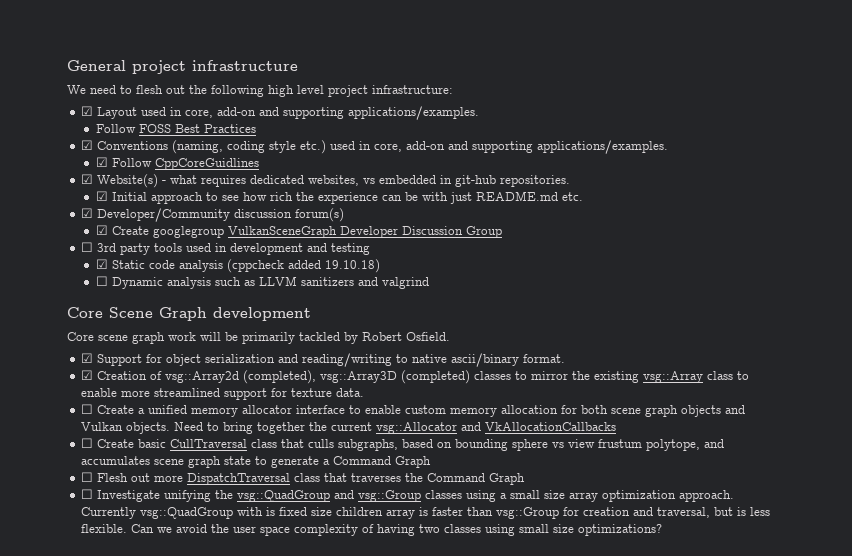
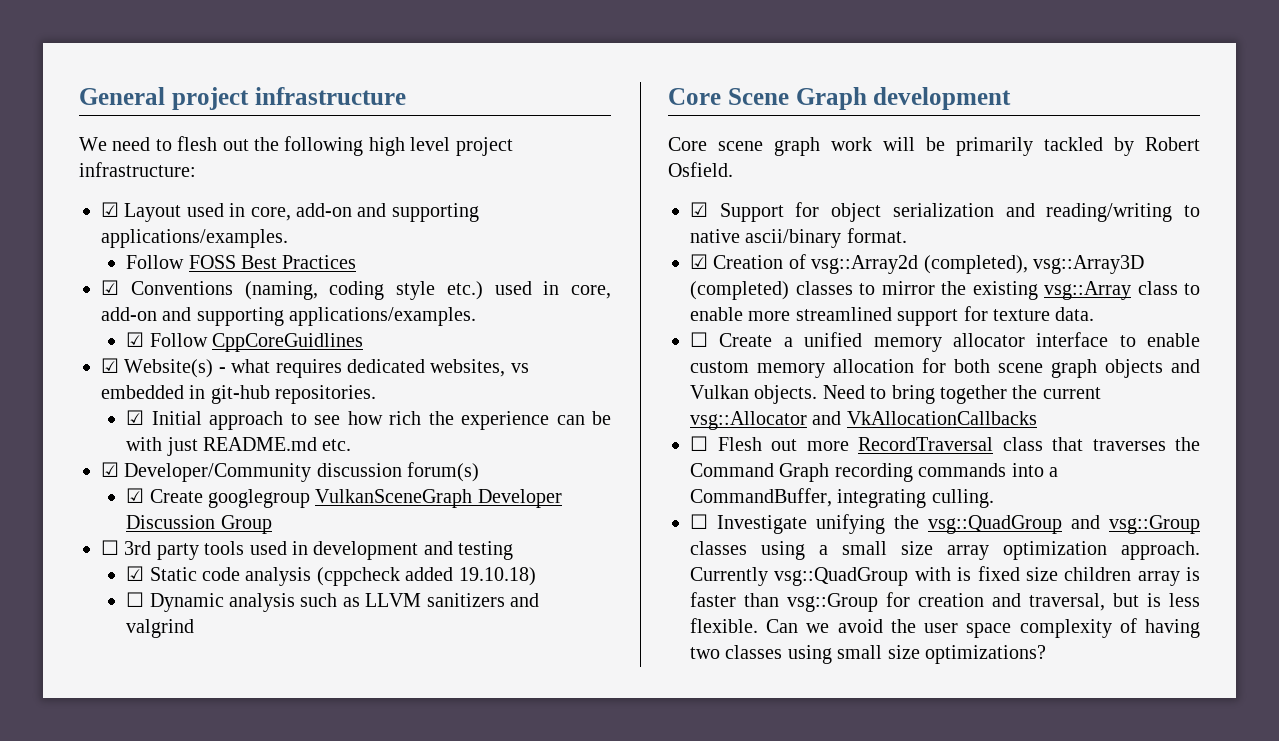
[81,438,725,451] [81,456,432,468] // ☐ Create basic CullTraversal class that culls subgraphs, based on bounding sphere vs view frustum polytope, and accumulates scene graph state to generate a Command Graph -> (1037, 418) none
[187,473,291,485] DispatchTraversal -> [858,437,993,451] RecordTraversal
(526, 479) none -> [834,463,1058,482] [690,488,994,508] recording commands into a CommandBuffer, integrating culling.

